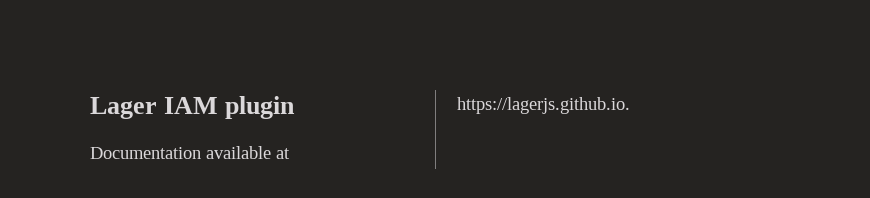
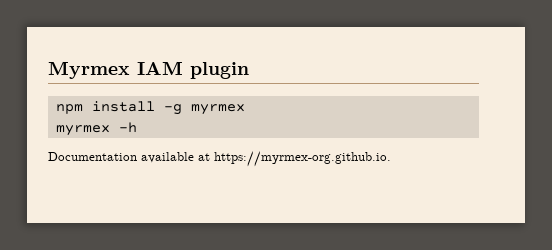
[90,97,157,119] Lager -> [48,61,130,79] Myrmex
(296, 107) none -> [55,101,245,115] [55,122,137,136] // npm install -g myrmex // myrmex -h
[457,97,630,114] https://lagerjs.github.io. -> [214,151,391,167] https://myrmex-org.github.io.

